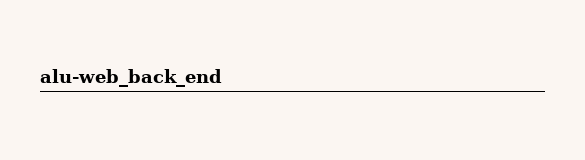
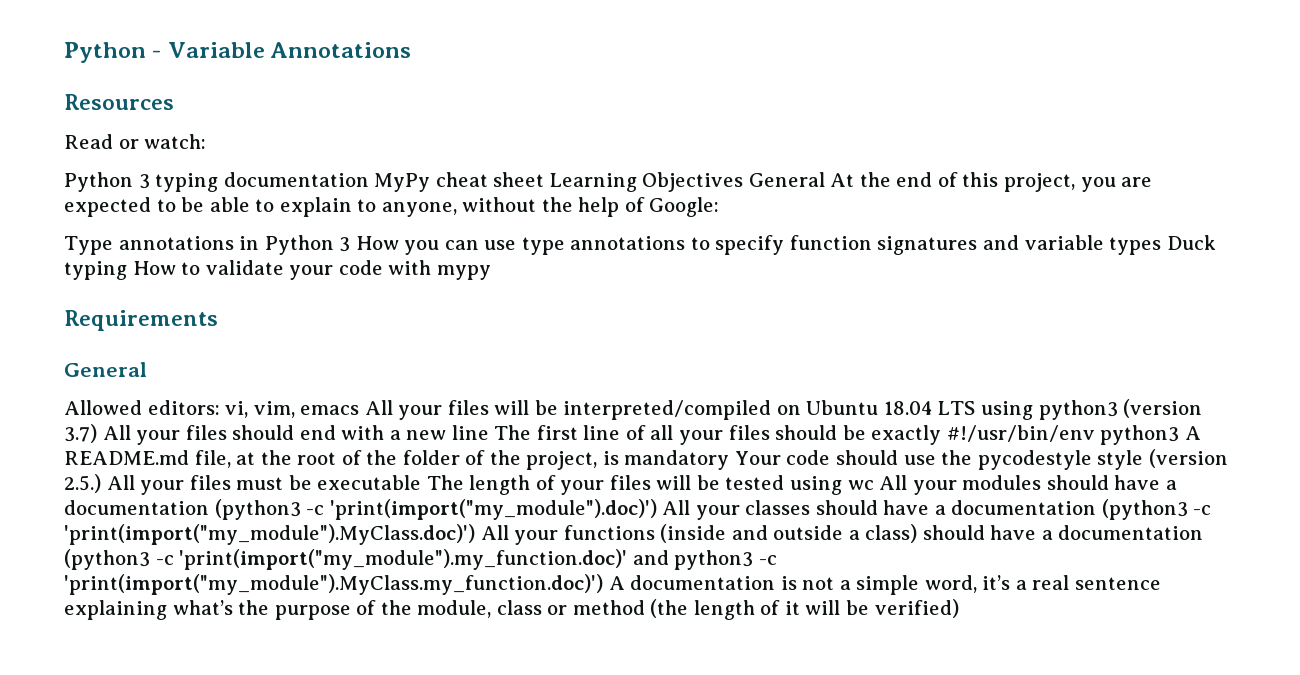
[40,69,222,87] alu-web_back_end -> [64,42,412,63] [64,94,174,110] [64,134,207,149] [64,172,1153,192] [64,197,720,217] [64,235,1216,255] [64,260,491,280] [64,310,218,331] [64,362,147,377] [64,399,1203,420] [64,424,1201,445] [64,449,1228,470] [64,474,1177,495] [64,499,1212,520] [64,524,1204,545] [64,549,777,570] [64,574,1161,595] [64,599,959,620] Python - Variable Annotations // Resources // Read or watch: // Python 3 typing documentation MyPy cheat sheet Learning Objectives General At the end of this project, you are expected to be able to explain to anyone, without the help of Google: // Type annotations in Python 3 How you can use type annotations to specify function signatures and variable types Duck typing How to validate your code with mypy // Requirements // General // Allowed editors: vi, vim, emacs All your files will be interpreted/compiled on Ubuntu 18.04 LTS using python3 (version 3.7) All your files should end with a new line The first line of all your files should be exactly #!/usr/bin/env python3 A README.md file, at the root of the folder of the project, is mandatory Your code should use the pycodestyle style (version 2.5.) All your files must be executable The length of your files will be tested using wc All your modules should have a documentation (python3 -c 'print(import("my_module").doc)') All your classes should have a documentation (python3 -c 'print(import("my_module").MyClass.doc)') All your functions (inside and outside a class) should have a documentation (python3 -c 'print(import("my_module").my_function.doc)' and python3 -c 'print(import("my_module").MyClass.my_function.doc)') A documentation is not a simple word, it’s a real sentence explaining what’s the purpose of the module, class or method (the length of it will be verified)

